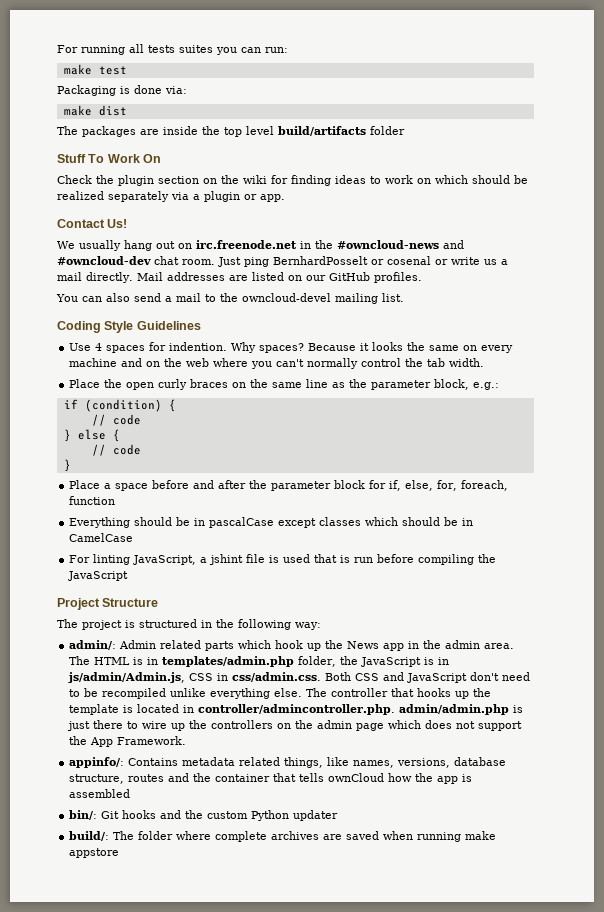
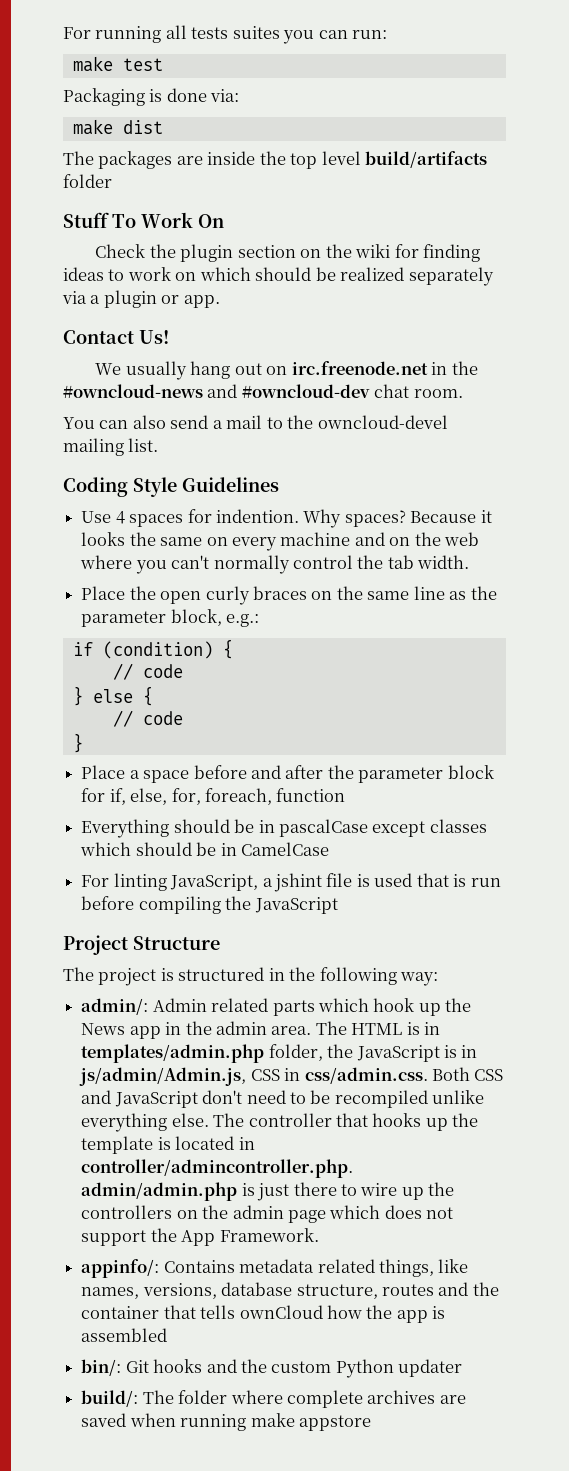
[218,256,508,267] [57,272,422,283] Just ping BernhardPosselt or cosenal or write us a mail directly. Mail addresses are listed on our GitHub profiles. -> (463, 393) none

